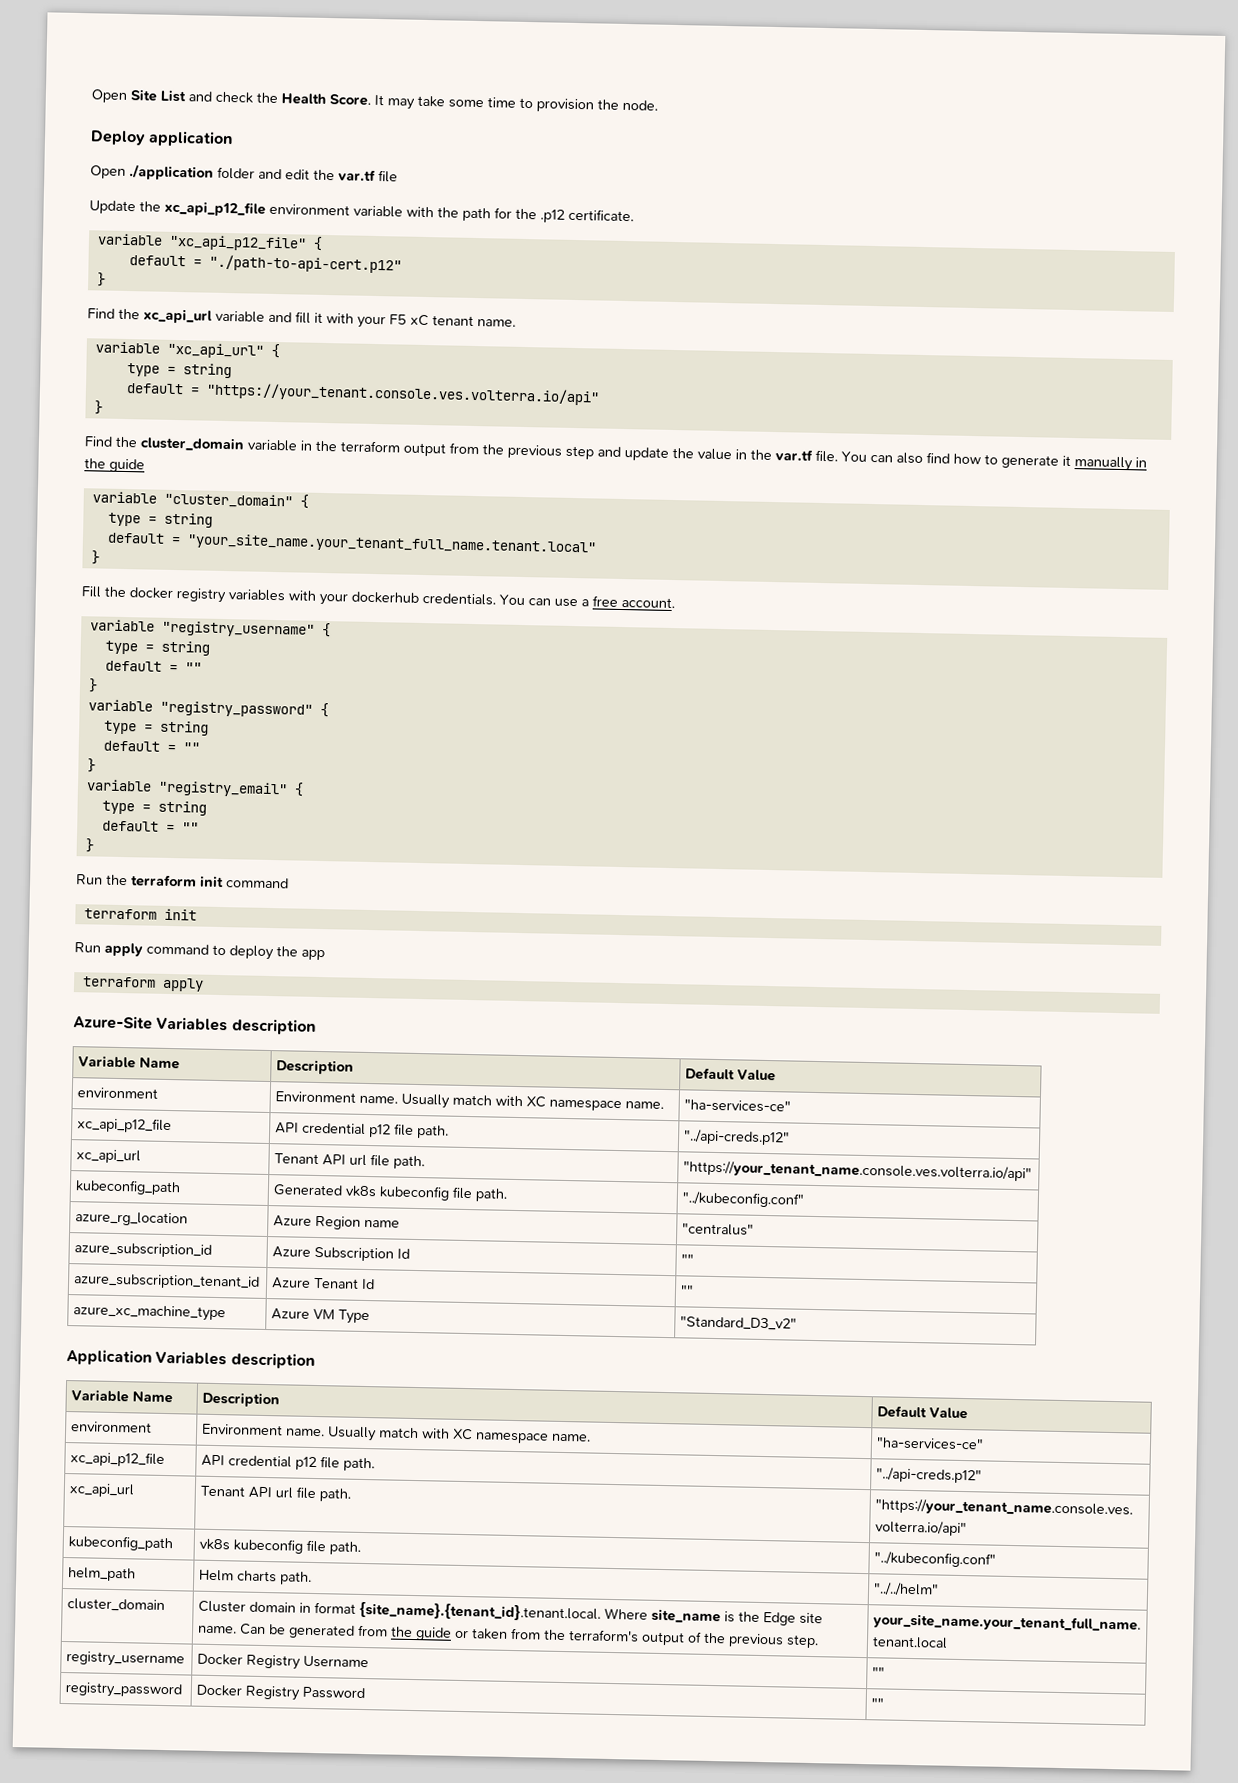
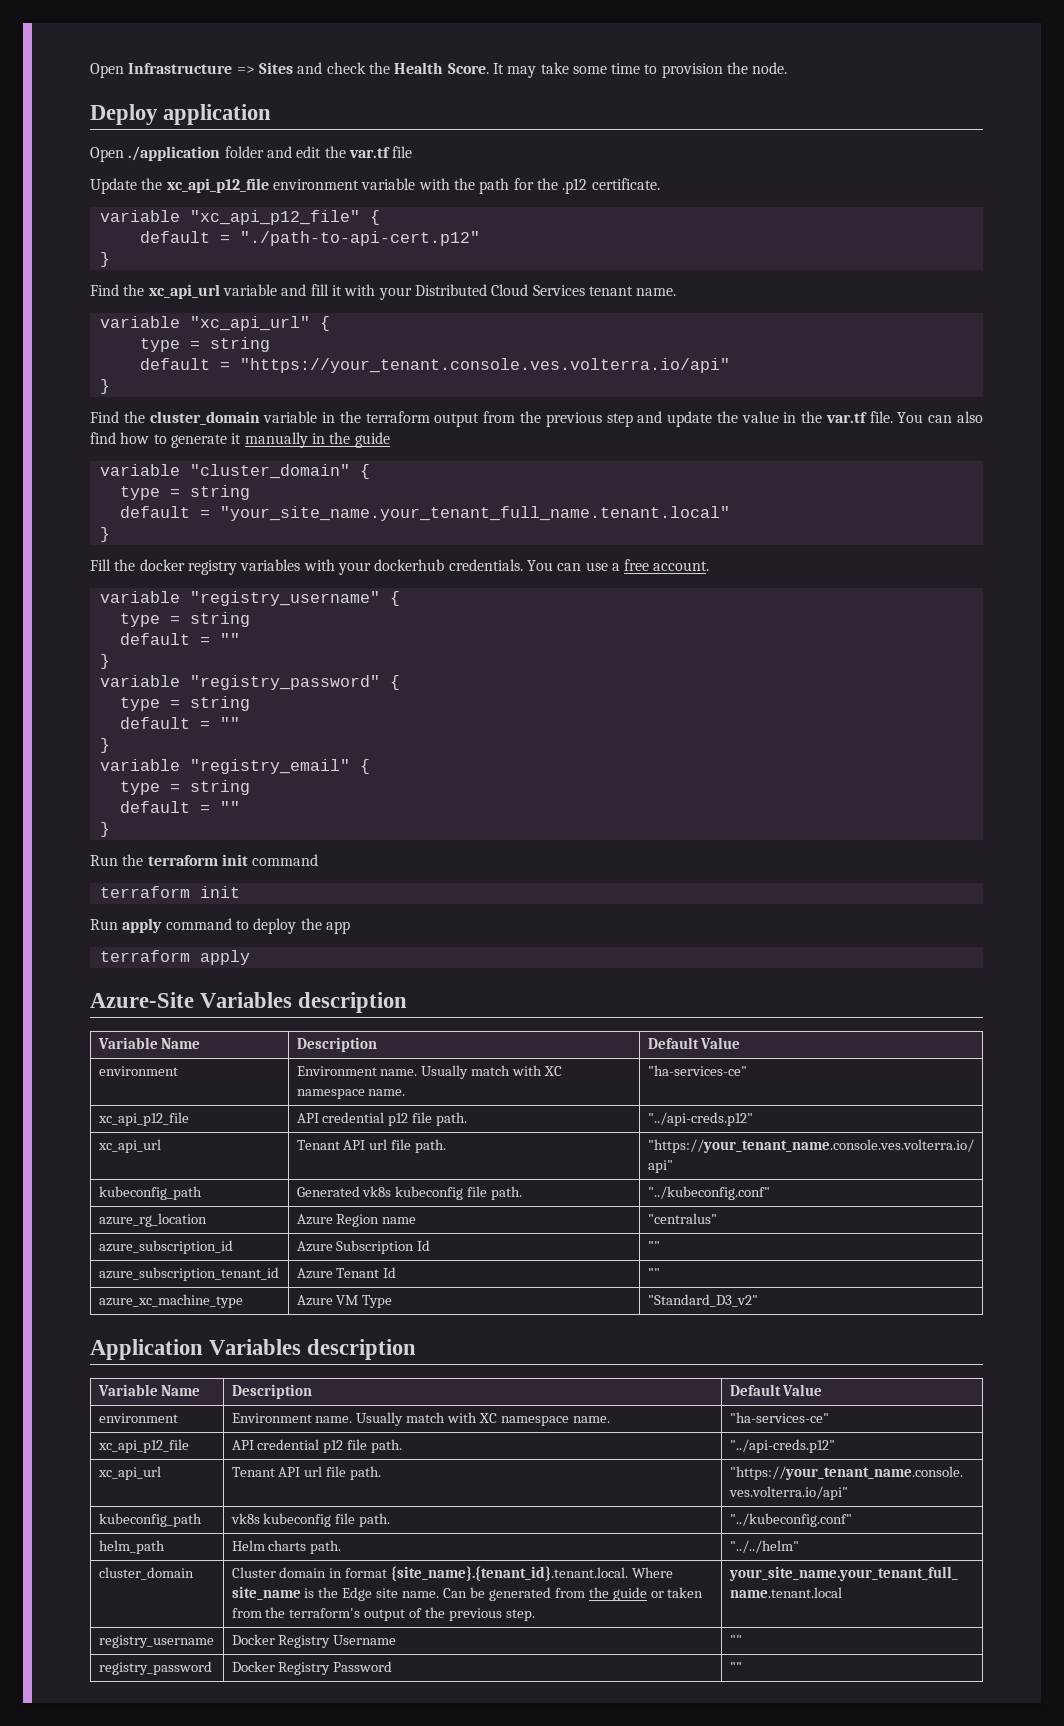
[91,89,186,103] Open Site List -> [90,62,293,78] Open Infrastructure => Sites
[389,314,429,327] F5 xC -> [414,284,585,296] Distributed Cloud Services

